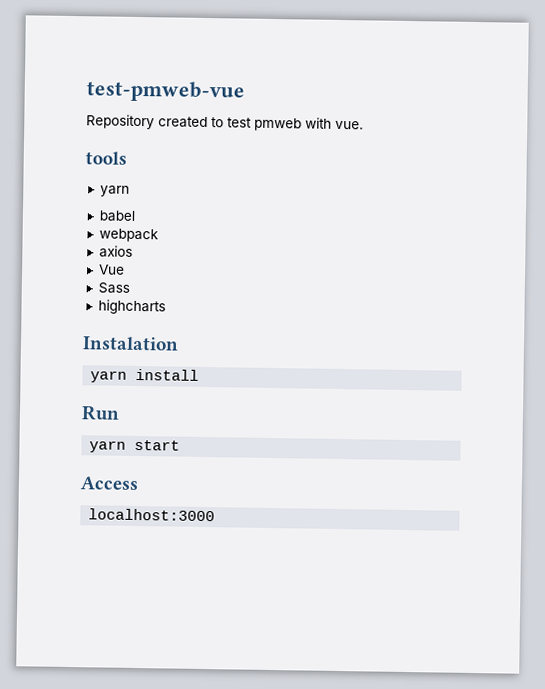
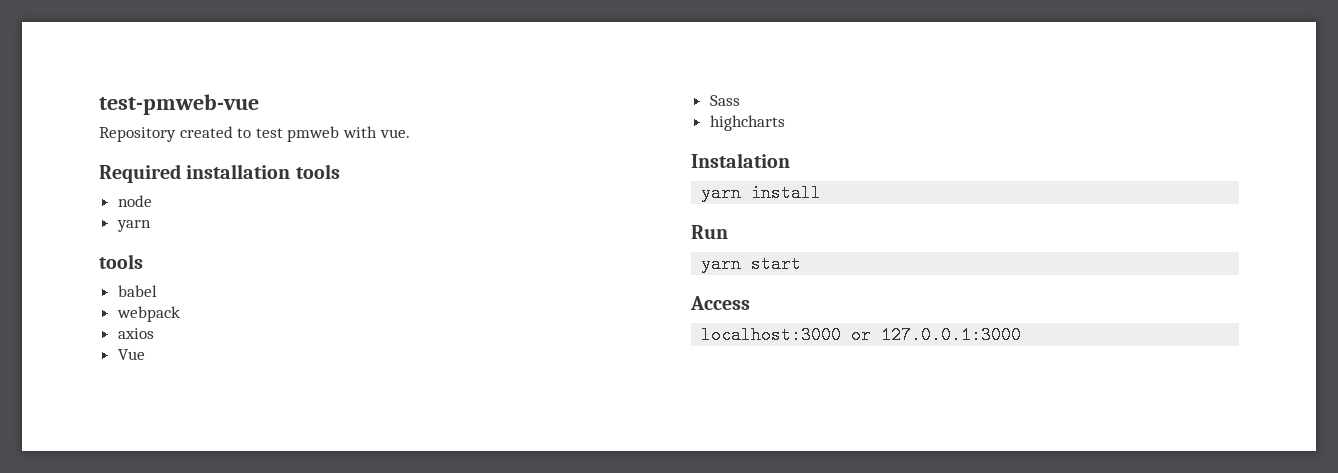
[85,151,127,165] [99,185,130,197] tools // yarn -> [99,164,340,183] [117,195,152,207] [116,220,151,232] [99,254,143,269] Required installation tools // node // yarn // tools
(216, 515) none -> [851,326,1022,344] or 127.0.0.1:3000

